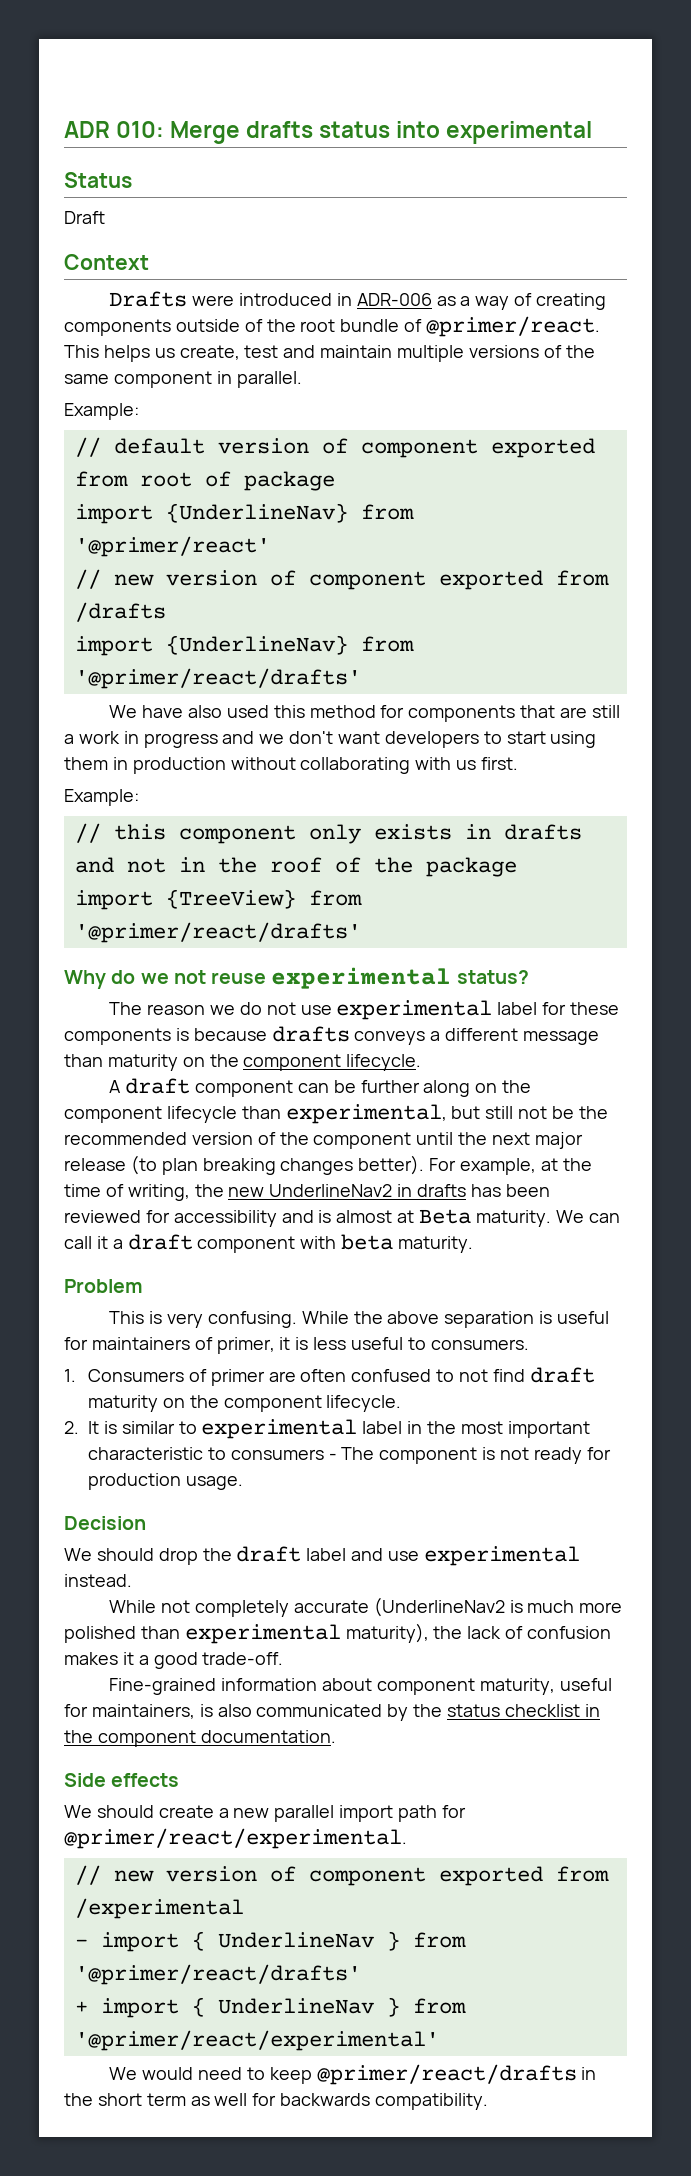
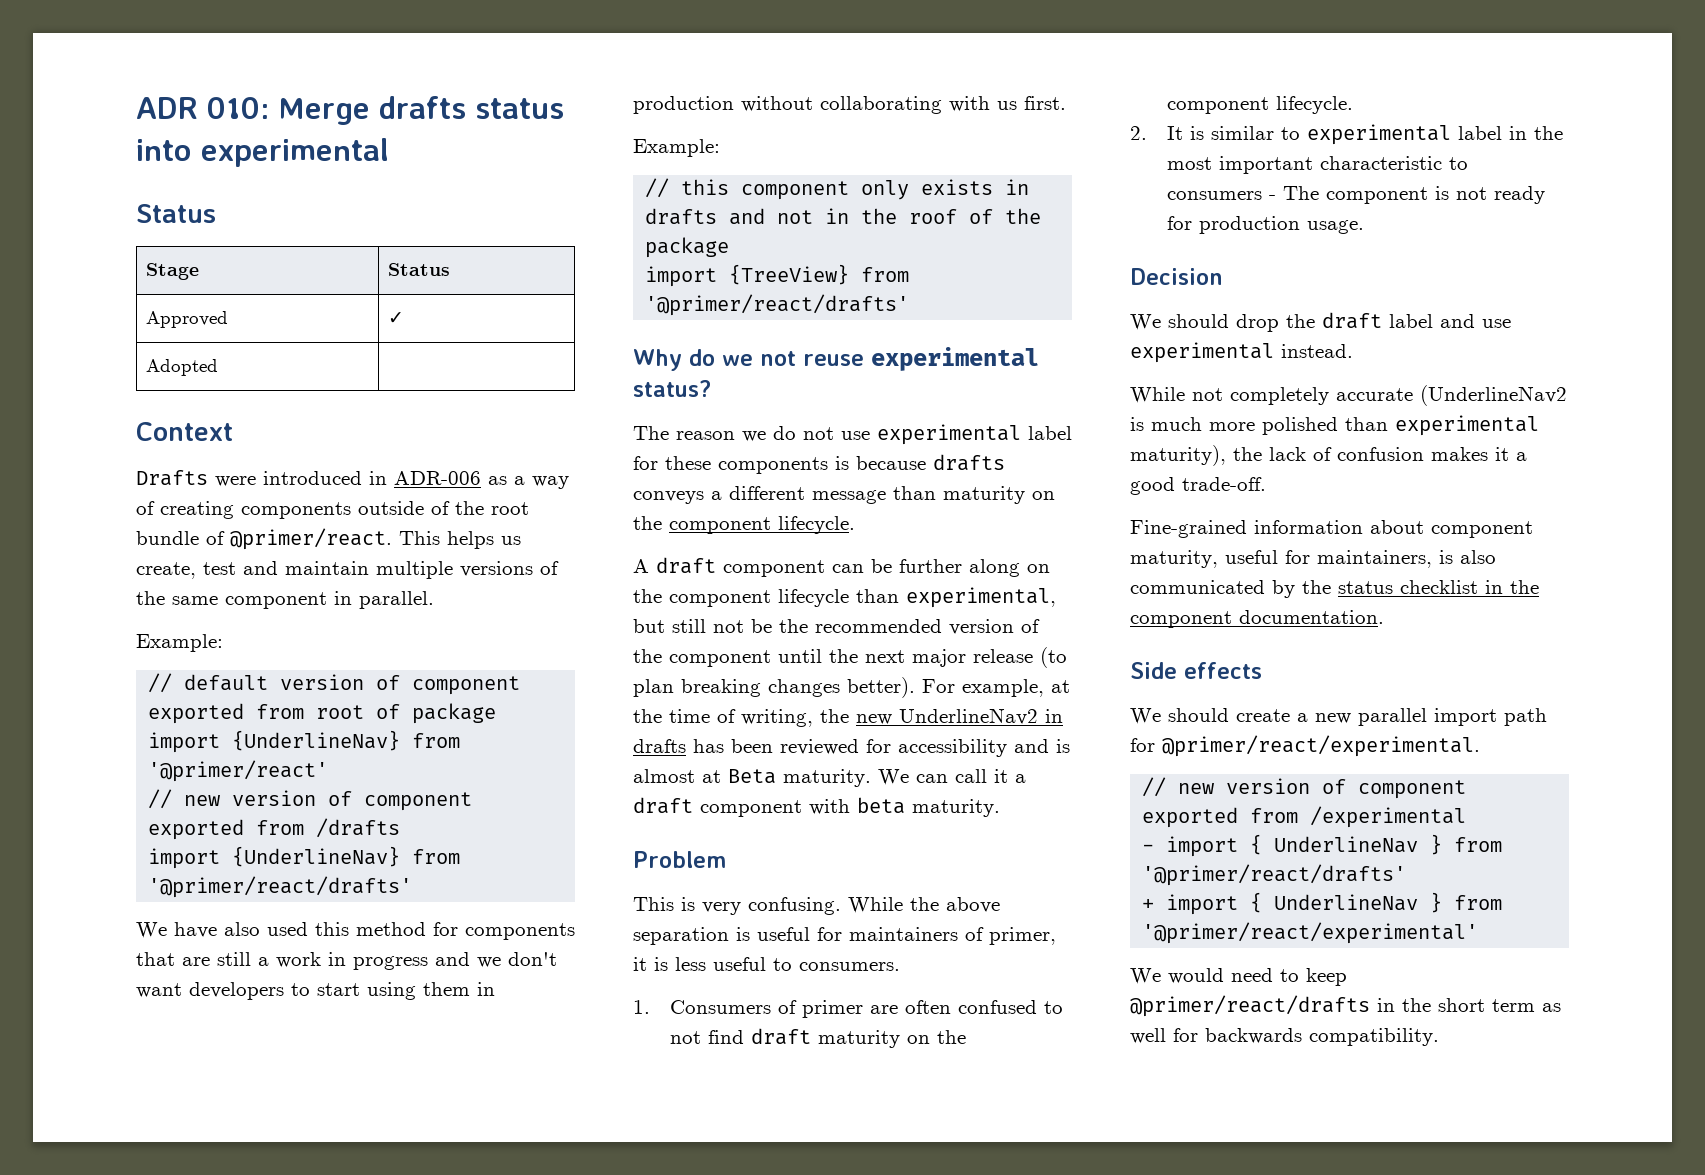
[64,211,105,224] // Draft -> [145,263,199,280] [387,263,450,276] [145,311,228,328] [387,312,404,324] [145,359,218,376] // Stage | Status // Approved | ✓ // Adopted |

